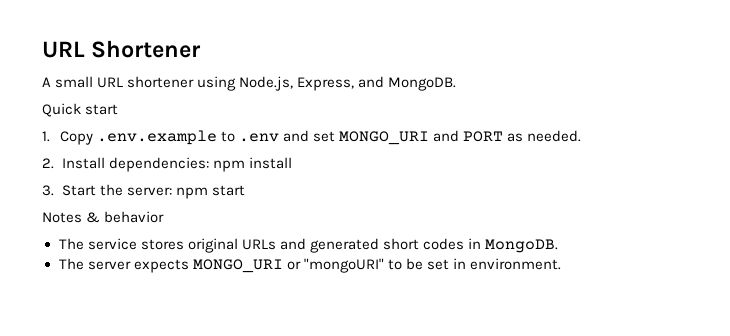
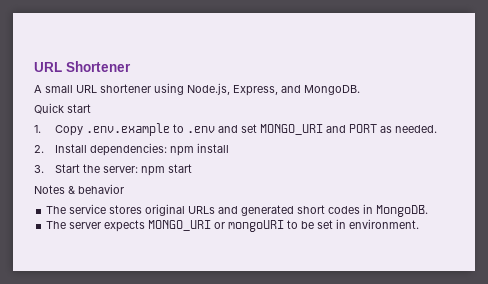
[303,258,384,273] "mongoURI" -> [228,220,285,232] mongoURI

